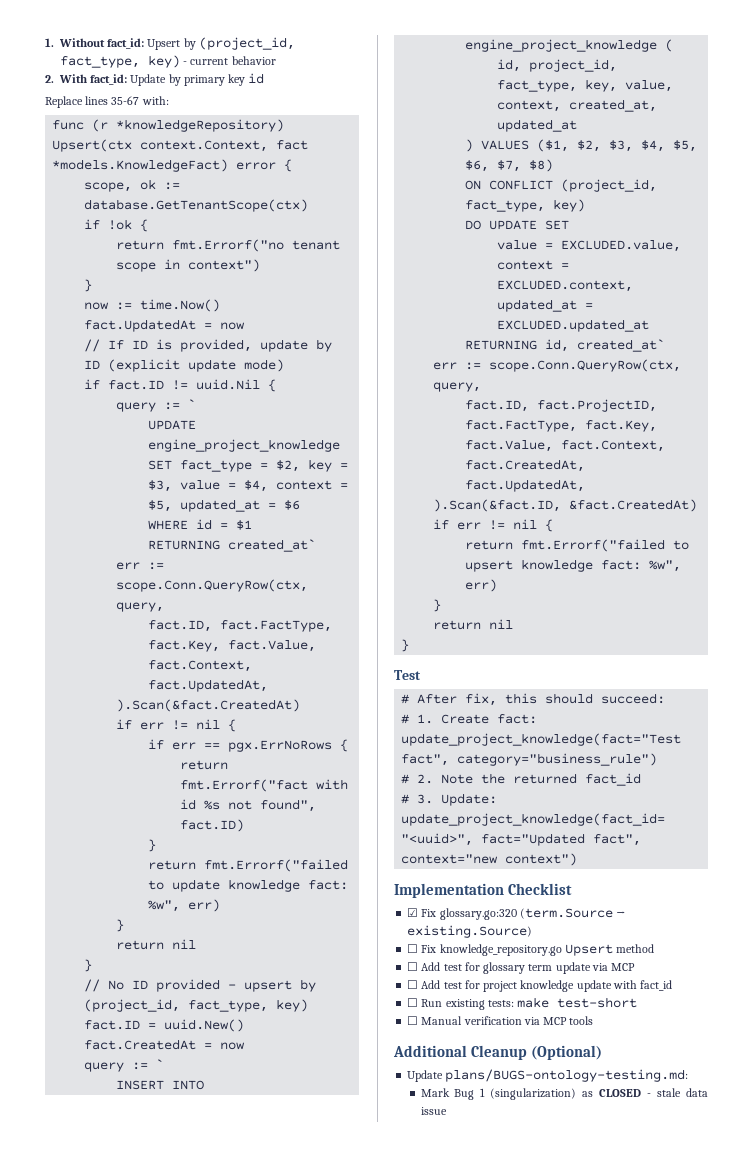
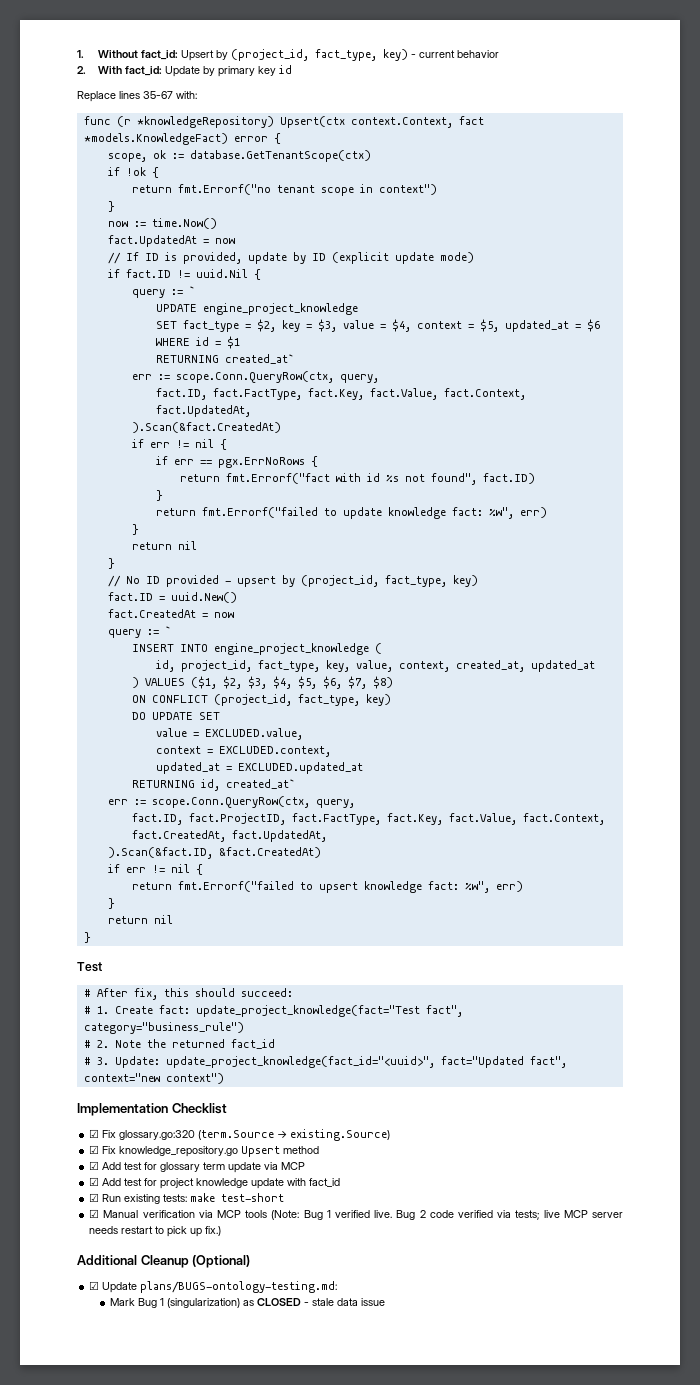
[407,944,419,953] ☐ -> [89,1145,100,1154] ☑
[407,962,419,971] ☐ -> [89,1161,100,1170] ☑
[407,980,419,989] ☐ -> [89,1177,100,1186] ☑
[407,998,419,1007] ☐ -> [89,1193,100,1202] ☑
[407,1016,419,1025] ☐ -> [89,1209,100,1218] ☑
(594, 1020) none -> [271,1210,624,1220] [89,1226,222,1237] (Note: Bug 1 verified live. Bug 2 code verified via tests; live MCP server needs restart to pick up fix.)
(603, 1052) none -> [89,1281,100,1290] ☑

